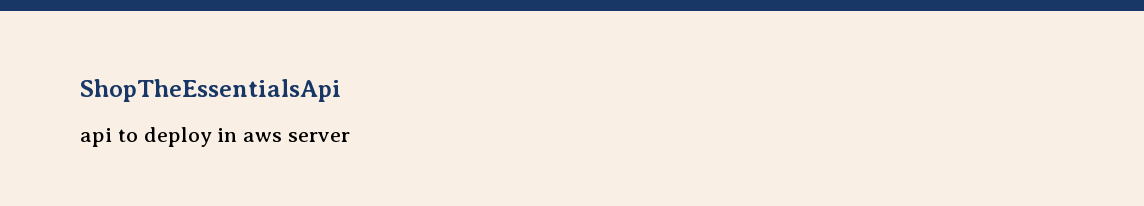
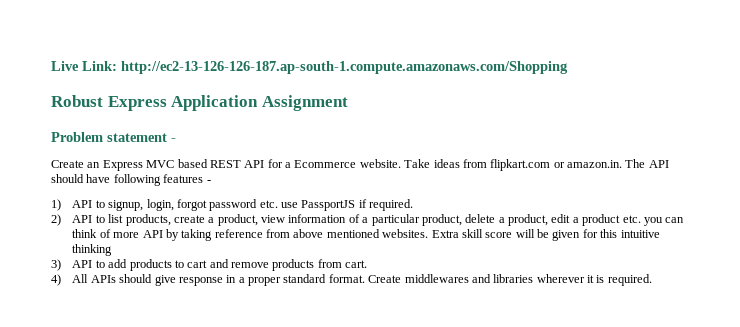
[80,79,341,102] [80,127,351,147] ShopTheEssentialsApi // api to deploy in aws server -> [51,61,568,74] [51,95,348,111] [51,132,176,142] [51,159,669,171] [51,174,211,186] [51,199,414,211] [51,214,685,226] [72,229,660,241] [72,244,113,256] [51,259,368,271] [51,274,652,286] Live Link: http://ec2-13-126-126-187.ap-south-1.compute.amazonaws.com/Shopping // Robust Express Application Assignment // Problem statement - // Create an Express MVC based REST API for a Ecommerce website. Take ideas from flipkart.com or amazon.in. The API should have following features - // 1) API to signup, login, forgot password etc. use PassportJS if required. // 2) API to list products, create a product, view information of a particular product, delete a product, edit a product etc. you can think of more API by taking reference from above mentioned websites. Extra skill score will be given for this intuitive thinking // 3) API to add products to cart and remove products from cart. // 4) All APIs should give response in a proper standard format. Create middlewares and libraries wherever it is required.

